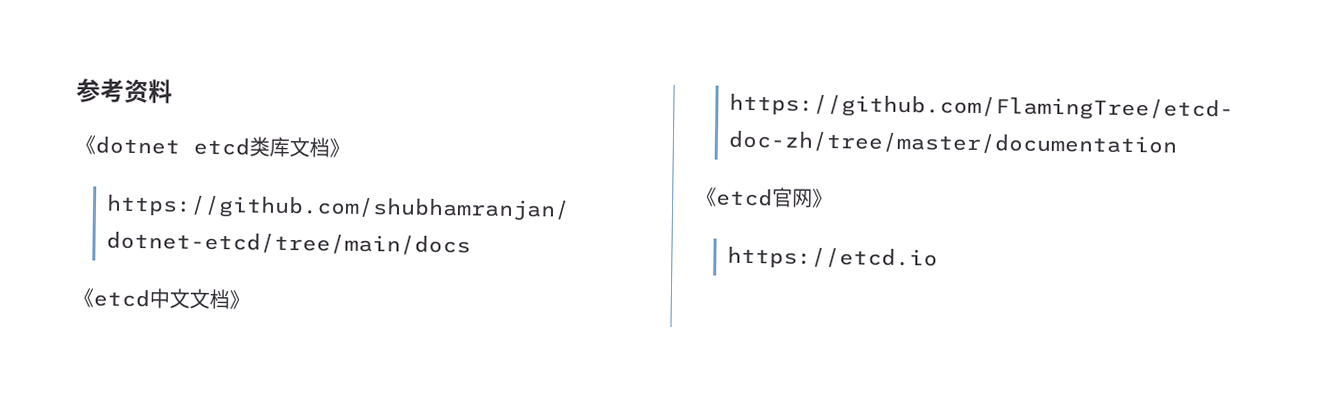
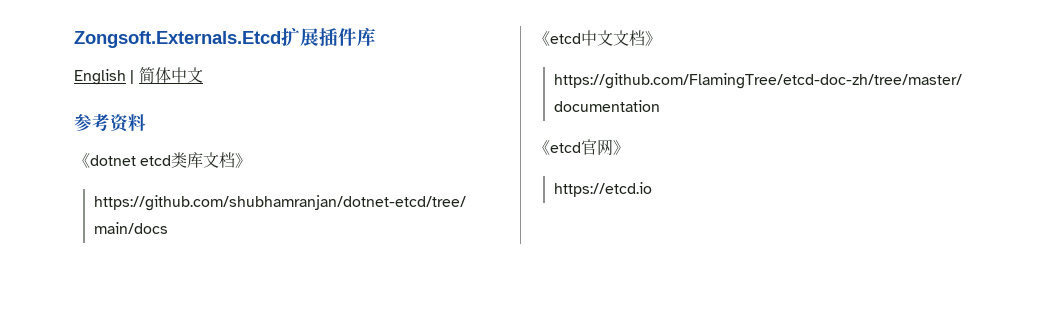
(76, 90) none -> [74,27,376,48] [74,67,203,85] Zongsoft.Externals.Etcd扩展插件库 // English | 简体中文 //

